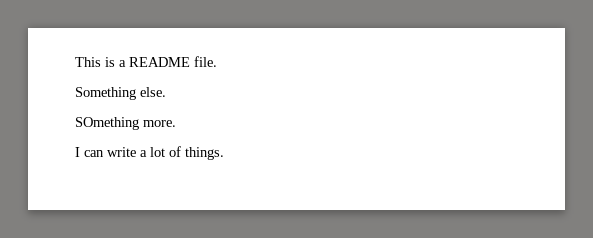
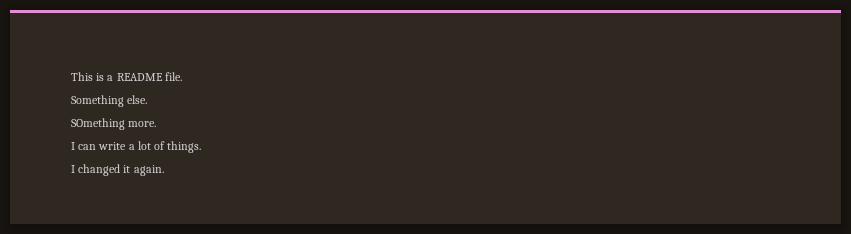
(224, 153) none -> [71,164,164,176] // I changed it again.

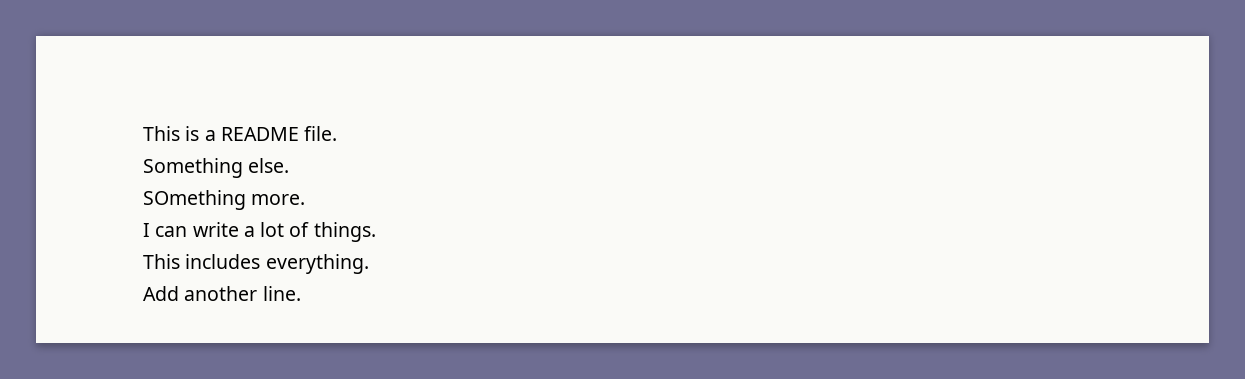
[71,164,164,176] I changed it again. -> [143,254,369,274] [143,286,301,301] This includes everything. // Add another line.

